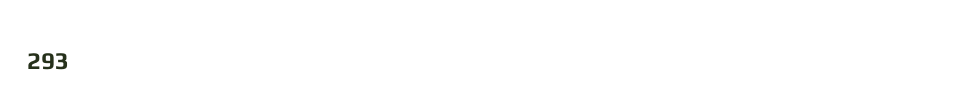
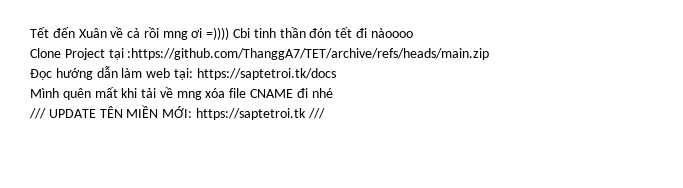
[27,53,69,70] 293 -> [30,27,413,40] [30,48,490,60] [30,66,336,80] [30,87,333,100] [29,105,325,120] Tết đến Xuân về cả rồi mng ơi =)))) Cbi tinh thần đón tết đi nàoooo // Clone Project tại :https://github.com/ThanggA7/TET/archive/refs/heads/main.zip // Đọc hướng dẫn làm web tại: https://saptetroi.tk/docs // Mình quên mất khi tải về mng xóa file CNAME đi nhé // /// UPDATE TÊN MIỀN MỚI: https://saptetroi.tk ///

